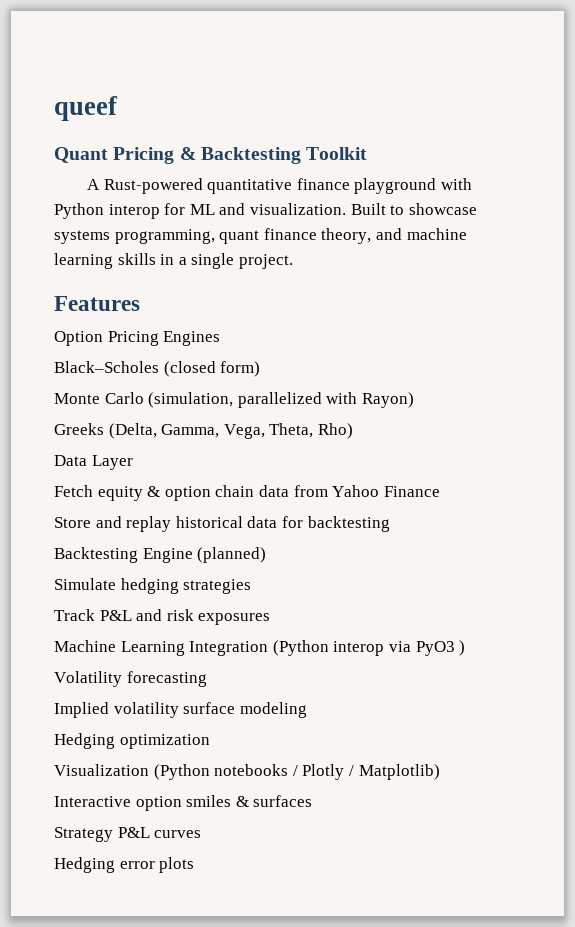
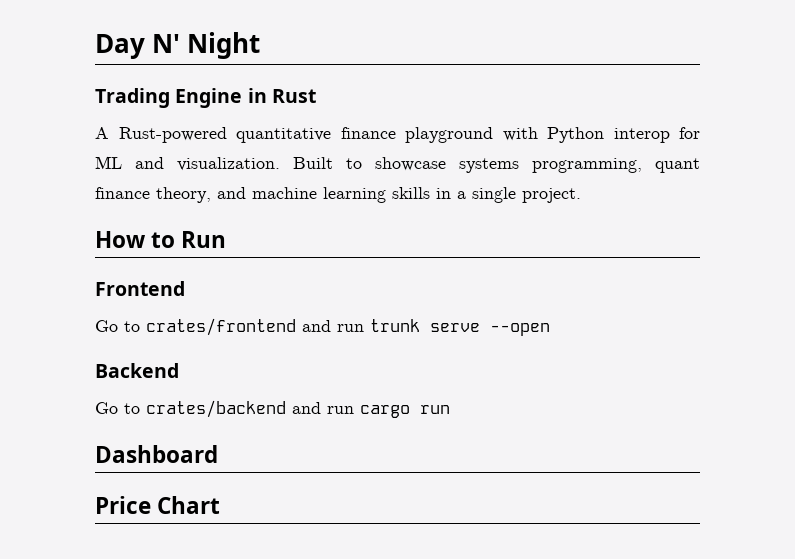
[54,96,118,121] [54,147,368,164] queef // Quant Pricing & Backtesting Toolkit -> [95,32,261,59] [95,88,316,108] Day N' Night // Trading Engine in Rust
[54,296,140,311] [54,331,221,346] [54,361,261,377] [54,392,414,408] [54,423,353,439] [54,455,133,470] [54,485,440,501] [54,516,390,532] [54,547,267,563] [54,578,252,594] [54,609,271,625] [54,640,466,656] [54,671,207,687] [54,702,307,718] [54,733,210,749] [54,764,440,780] [54,795,313,811] [54,827,202,842] [54,857,195,873] Features // Option Pricing Engines // Black–Scholes (closed form) // Monte Carlo (simulation, parallelized with Rayon) // Greeks (Delta, Gamma, Vega, Theta, Rho) // Data Layer // Fetch equity & option chain data from Yahoo Finance // Store and replay historical data for backtesting // Backtesting Engine (planned) // Simulate hedging strategies // Track P&L and risk exposures // Machine Learning Integration (Python interop via PyO3 ) // Volatility forecasting // Implied volatility surface modeling // Hedging optimization // Visualization (Python notebooks / Plotly / Matplotlib) // Interactive option smiles & surfaces // Strategy P&L curves // Hedging error plots -> [95,231,227,248] [95,281,185,296] [95,318,550,336] [95,363,179,378] [95,400,450,418] [95,445,218,463] [95,496,221,514] How to Run // Frontend // Go to crates/frontend and run trunk serve --open // Backend // Go to crates/backend and run cargo run // Dashboard // Price Chart

